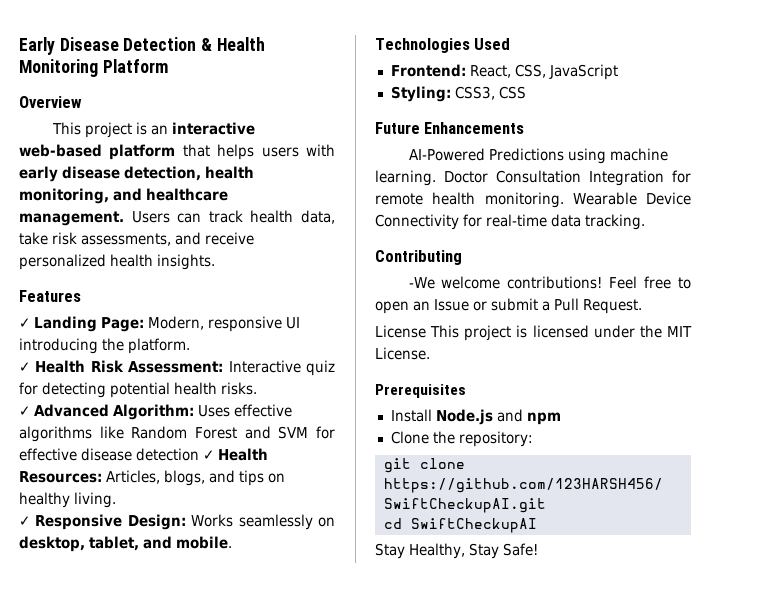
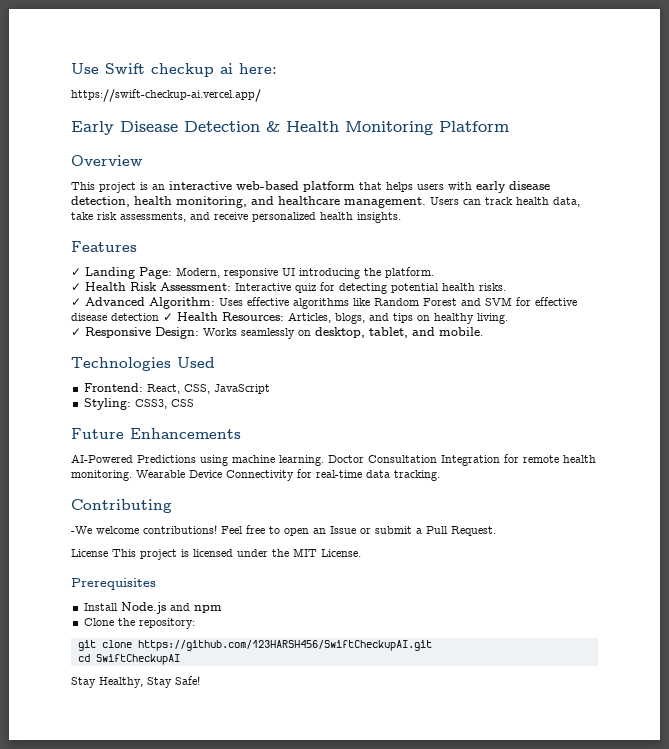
(19, 46) none -> [71,63,277,77] [71,89,261,102] Use Swift checkup ai here: // https://swift-checkup-ai.vercel.app/ //

